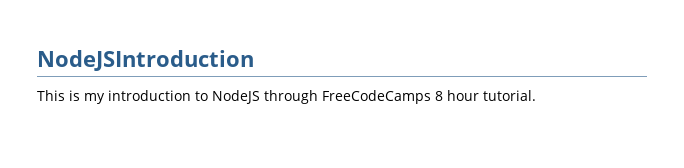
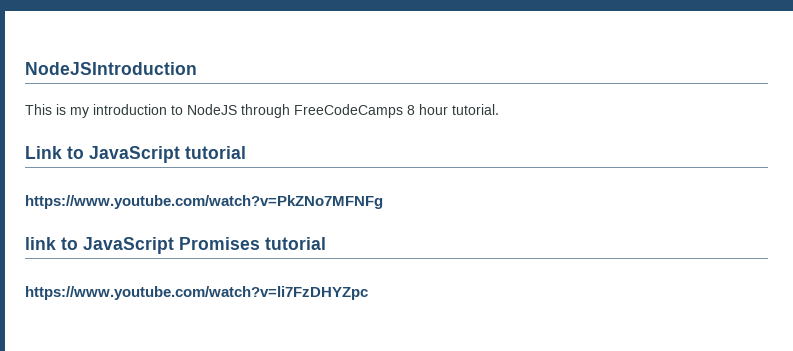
(536, 95) none -> [25,146,246,163] [25,195,383,209] [25,237,326,254] [25,286,368,300] // Link to JavaScript tutorial // https://www.youtube.com/watch?v=PkZNo7MFNFg // link to JavaScript Promises tutorial // https://www.youtube.com/watch?v=li7FzDHYZpc

